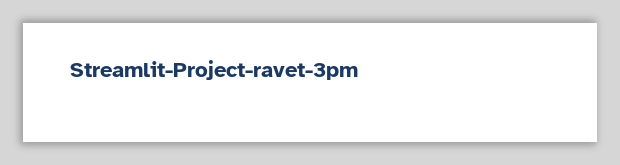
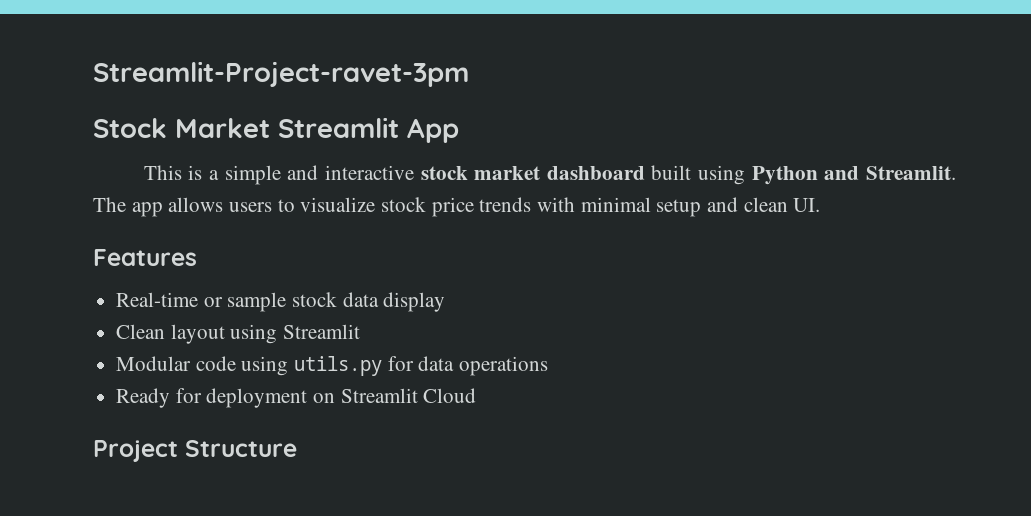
(358, 70) none -> [93,117,459,143] [143,165,957,185] [93,197,821,217] [93,249,197,266] [116,292,446,312] [116,324,361,344] [116,356,549,376] [116,388,477,408] [93,440,297,462] // Stock Market Streamlit App // This is a simple and interactive stock market dashboard built using Python and Streamlit. The app allows users to visualize stock price trends with minimal setup and clean UI. // Features // Real-time or sample stock data display // Clean layout using Streamlit // Modular code using utils.py for data operations // Ready for deployment on Streamlit Cloud // Project Structure

